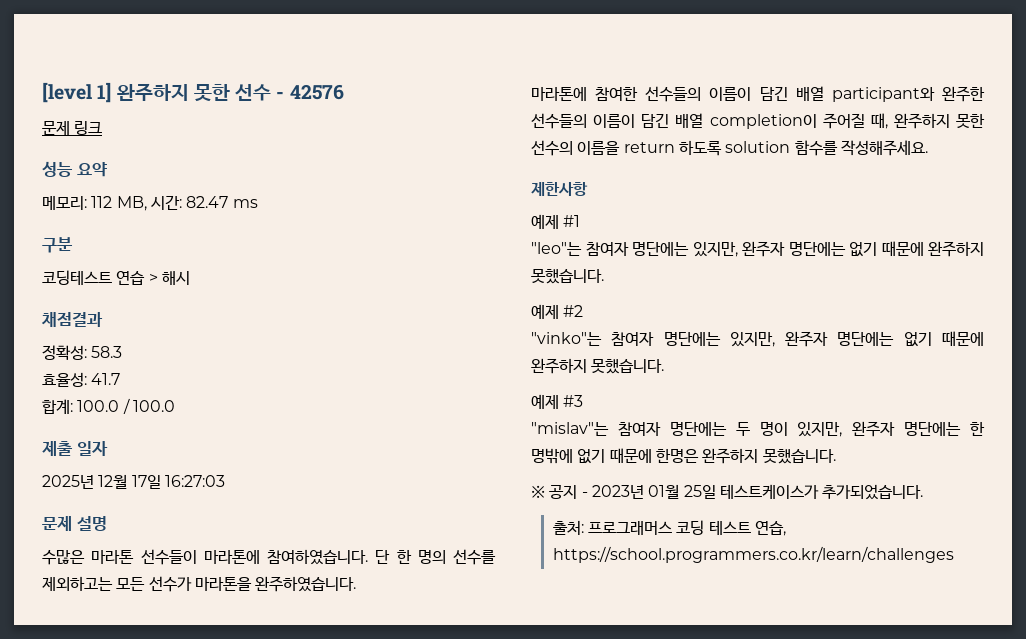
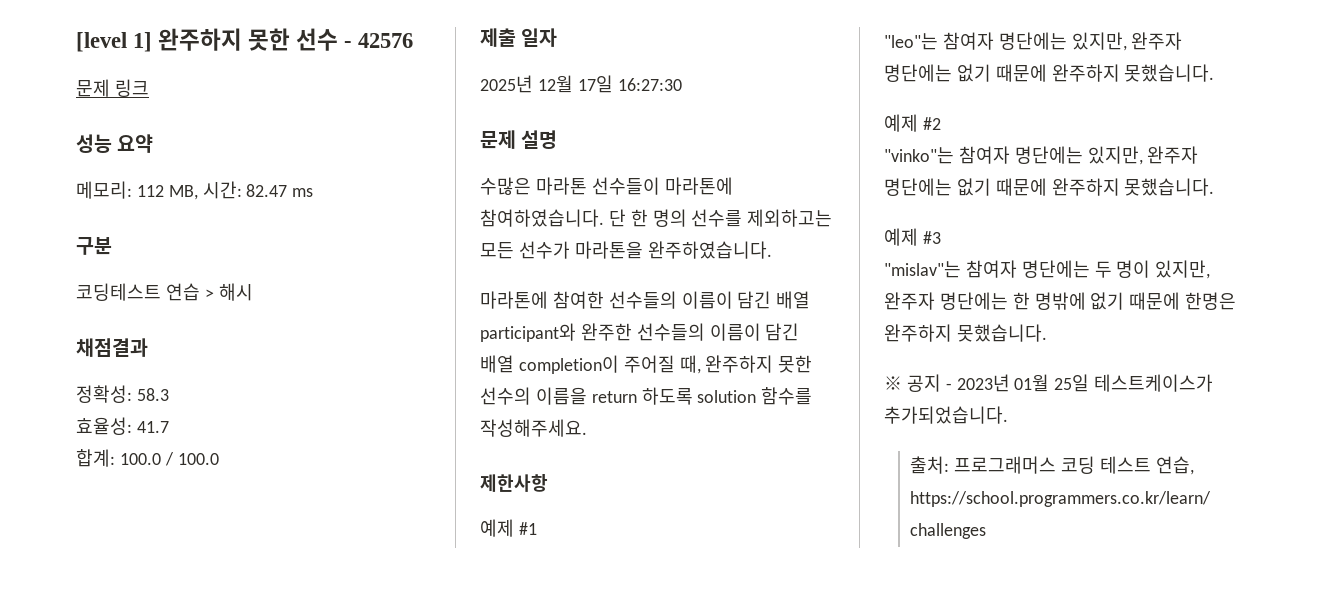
[164,475,225,487] 16:27:03 -> [617,78,682,91] 16:27:30

